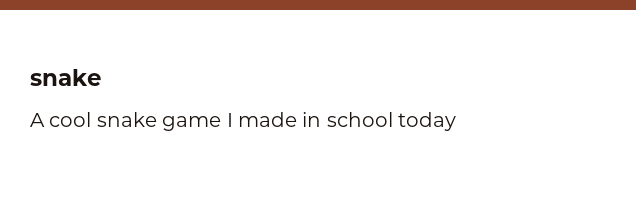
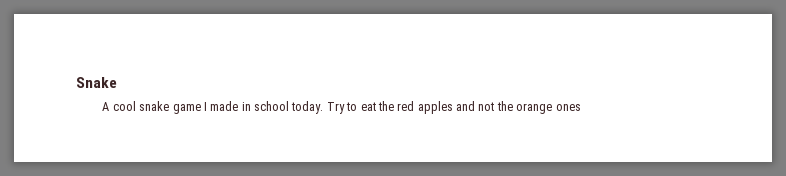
[30,69,102,86] snake -> [76,77,117,88] Snake
[398,112,457,131] today -> [291,101,581,114] today. Try to eat the red apples and not the orange ones

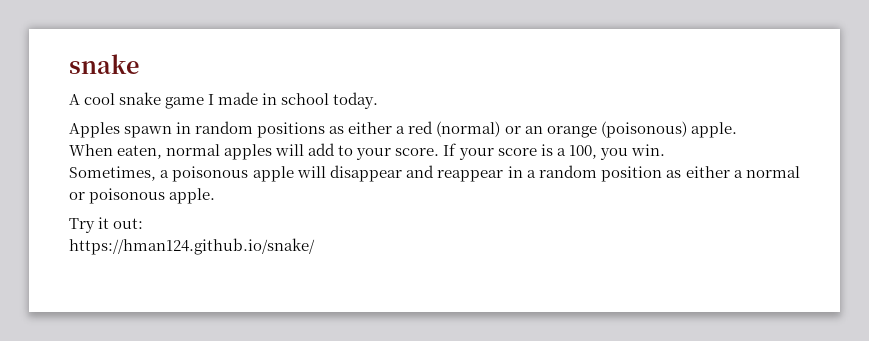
[76,77,117,88] Snake -> [69,54,139,74] snake
[326,101,581,114] Try to eat the red apples and not the orange ones -> [69,121,737,138] [69,143,665,160] [69,165,801,182] [69,188,216,204] [69,217,144,233] [69,238,315,255] // Apples spawn in random positions as either a red (normal) or an orange (poisonous) apple. // When eaten, normal apples will add to your score. If your score is a 100, you win. // Sometimes, a poisonous apple will disappear and reappear in a random position as either a normal or poisonous apple. // Try it out: // https://hman124.github.io/snake/

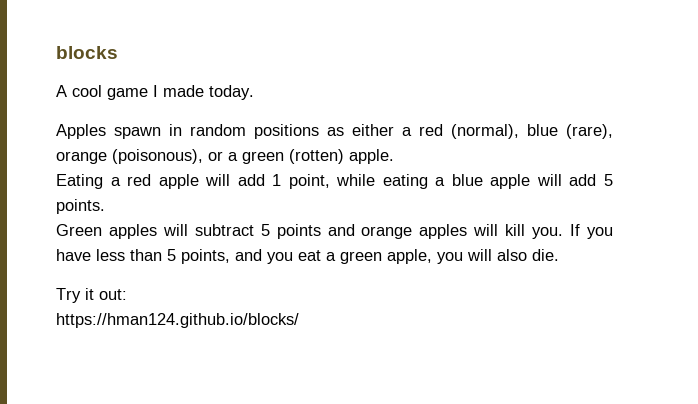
[69,54,139,74] snake -> [56,46,118,59] blocks
[119,92,162,105] snake -> (102, 91) none
[262,93,330,105] in school -> (204, 91) none
[436,121,737,138] [69,143,665,160] [69,165,801,182] [69,188,216,204] (normal) or an orange (poisonous) apple. // When eaten, normal apples will add to your score. If your score is a 100, you win. // Sometimes, a poisonous apple will disappear and reappear in a random position as either a normal or poisonous apple. -> [451,124,613,139] [56,149,394,164] [56,174,614,189] [56,199,105,214] [56,224,613,239] [56,249,559,264] (normal), blue (rare), orange (poisonous), or a green (rotten) apple. // Eating a red apple will add 1 point, while eating a blue apple will add 5 points. // Green apples will subtract 5 points and orange apples will kill you. If you have less than 5 points, and you eat a green apple, you will also die.
[69,238,315,255] https://hman124.github.io/snake/ -> [56,313,299,328] https://hman124.github.io/blocks/

